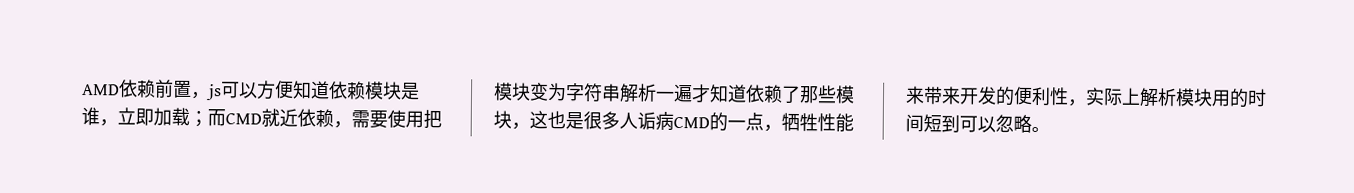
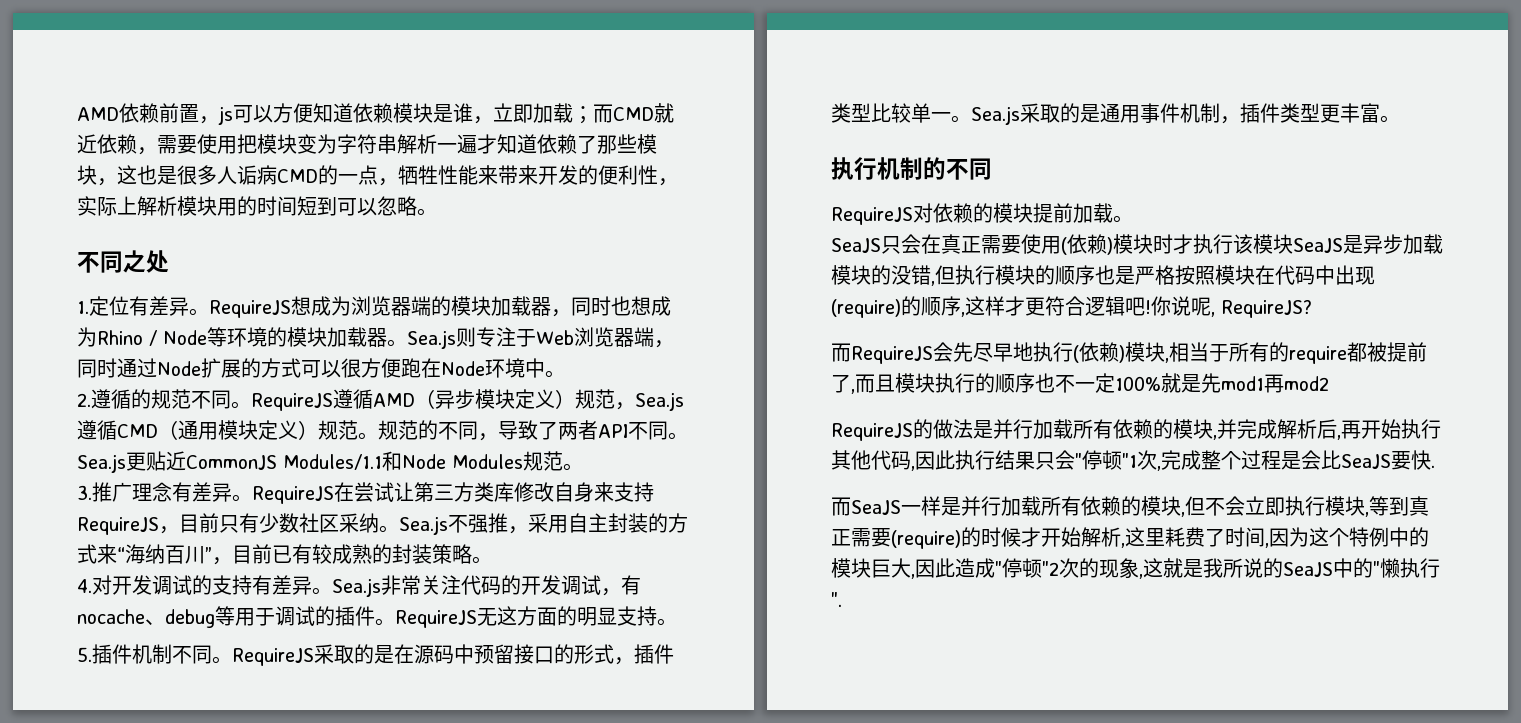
(1050, 129) none -> [77,250,169,273] [77,296,671,318] [77,327,674,349] [77,358,565,378] [77,389,684,411] [77,420,688,441] [77,451,583,473] [77,482,654,504] [77,513,688,535] [77,544,492,565] [77,575,641,597] [77,606,677,628] [77,644,674,666] [831,103,1400,125] [831,157,992,180] [831,203,1133,225] [831,234,1443,255] [831,265,1375,286] [831,296,1312,318] [831,342,1427,364] [831,373,1329,394] [831,419,1441,441] [831,450,1435,471] [831,496,1429,517] [831,527,1429,549] [831,558,1440,579] [831,592,842,607] // 不同之处 // 1.定位有差异。RequireJS想成为浏览器端的模块加载器，同时也想成为Rhino / Node等环境的模块加载器。Sea.js则专注于Web浏览器端，同时通过Node扩展的方式可以很方便跑在Node环境中。 // 2.遵循的规范不同。RequireJS遵循AMD（异步模块定义）规范，Sea.js遵循CMD（通用模块定义）规范。规范的不同，导致了两者API不同。Sea.js更贴近CommonJS Modules/1.1和Node Modules规范。 // 3.推广理念有差异。RequireJS在尝试让第三方类库修改自身来支持RequireJS，目前只有少数社区采纳。Sea.js不强推，采用自主封装的方式来“海纳百川”，目前已有较成熟的封装策略。 // 4.对开发调试的支持有差异。Sea.js非常关注代码的开发调试，有nocache、debug等用于调试的插件。RequireJS无这方面的明显支持。 // 5.插件机制不同。RequireJS采取的是在源码中预留接口的形式，插件类型比较单一。Sea.js采取的是通用事件机制，插件类型更丰富。 // 执行机制的不同 // RequireJS对依赖的模块提前加载。 // SeaJS只会在真正需要使用(依赖)模块时才执行该模块SeaJS是异步加载模块的没错,但执行模块的顺序也是严格按照模块在代码中出现(require)的顺序,这样才更符合逻辑吧!你说呢, RequireJS? // 而RequireJS会先尽早地执行(依赖)模块,相当于所有的require都被提前了,而且模块执行的顺序也不一定100%就是先mod1再mod2 // RequireJS的做法是并行加载所有依赖的模块,并完成解析后,再开始执行其他代码,因此执行结果只会"停顿"1次,完成整个过程是会比SeaJS要快. // 而SeaJS一样是并行加载所有依赖的模块,但不会立即执行模块,等到真正需要(require)的时候才开始解析,这里耗费了时间,因为这个特例中的模块巨大,因此造成"停顿"2次的现象,这就是我所说的SeaJS中的"懒执行".

